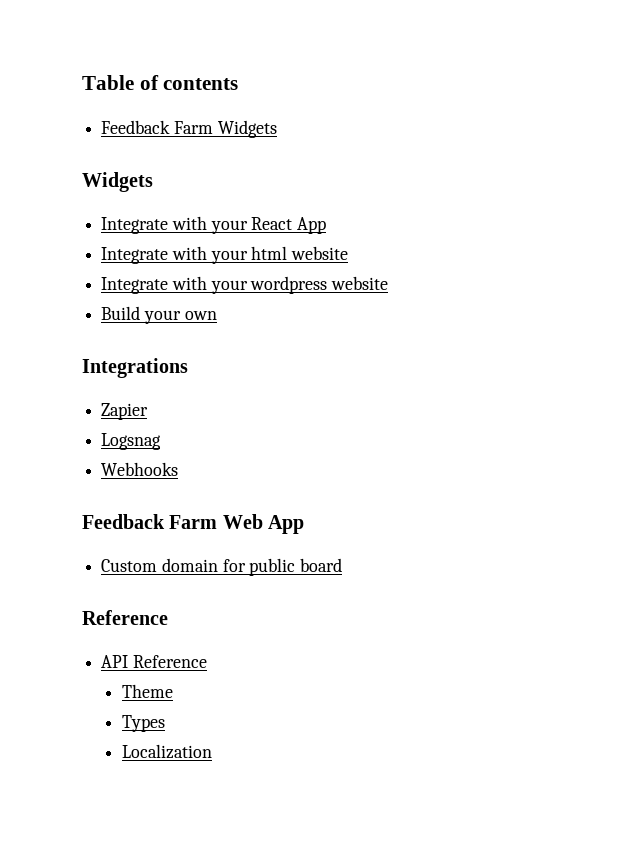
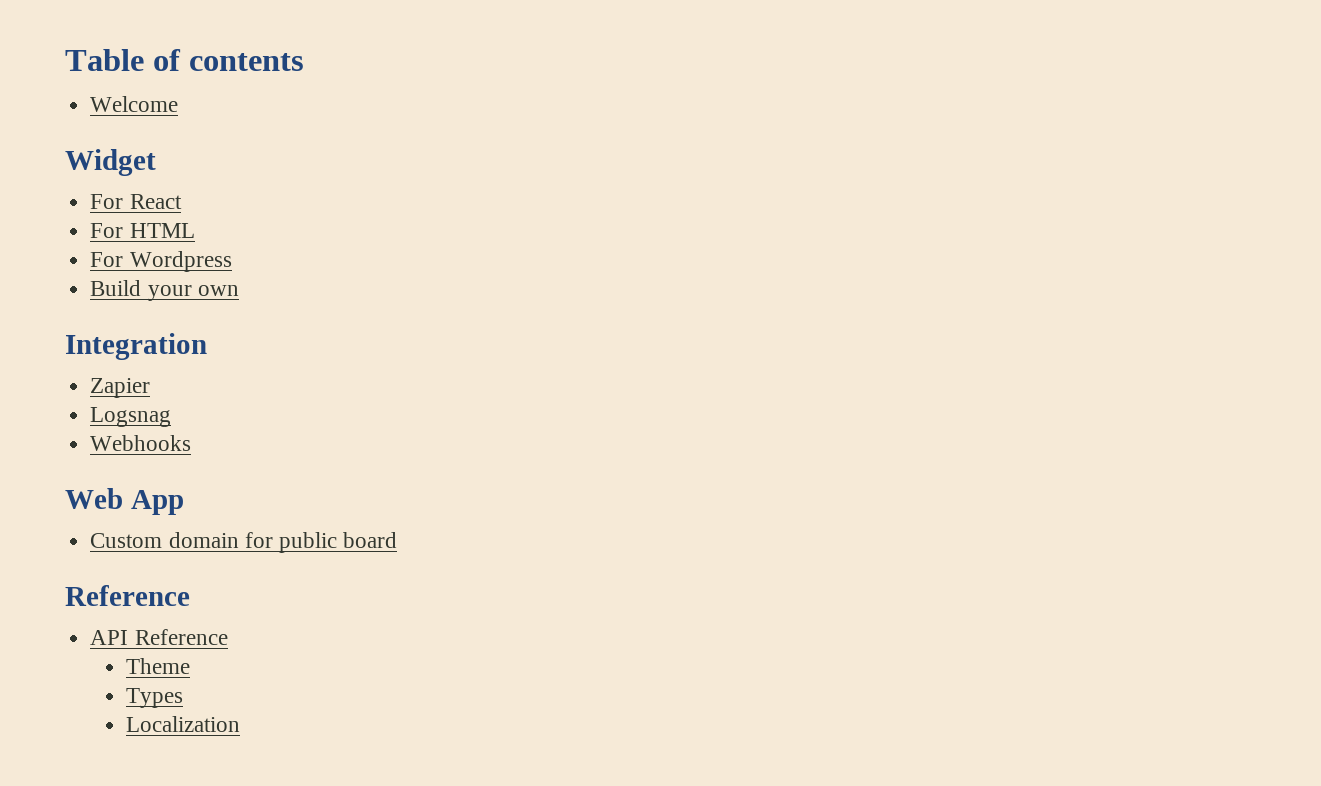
[101,120,277,138] [82,172,153,192] [101,216,327,234] [101,246,349,264] [101,276,389,294] Feedback Farm Widgets // Widgets // Integrate with your React App // Integrate with your html website // Integrate with your wordpress website -> [90,96,179,112] [65,149,156,176] [90,194,182,209] [90,223,195,238] [90,251,232,272] Welcome // Widget // For React // For HTML // For Wordpress
[82,358,188,378] Integrations -> [65,333,207,360] Integration
[82,514,218,529] Feedback Farm -> (192, 443) none

